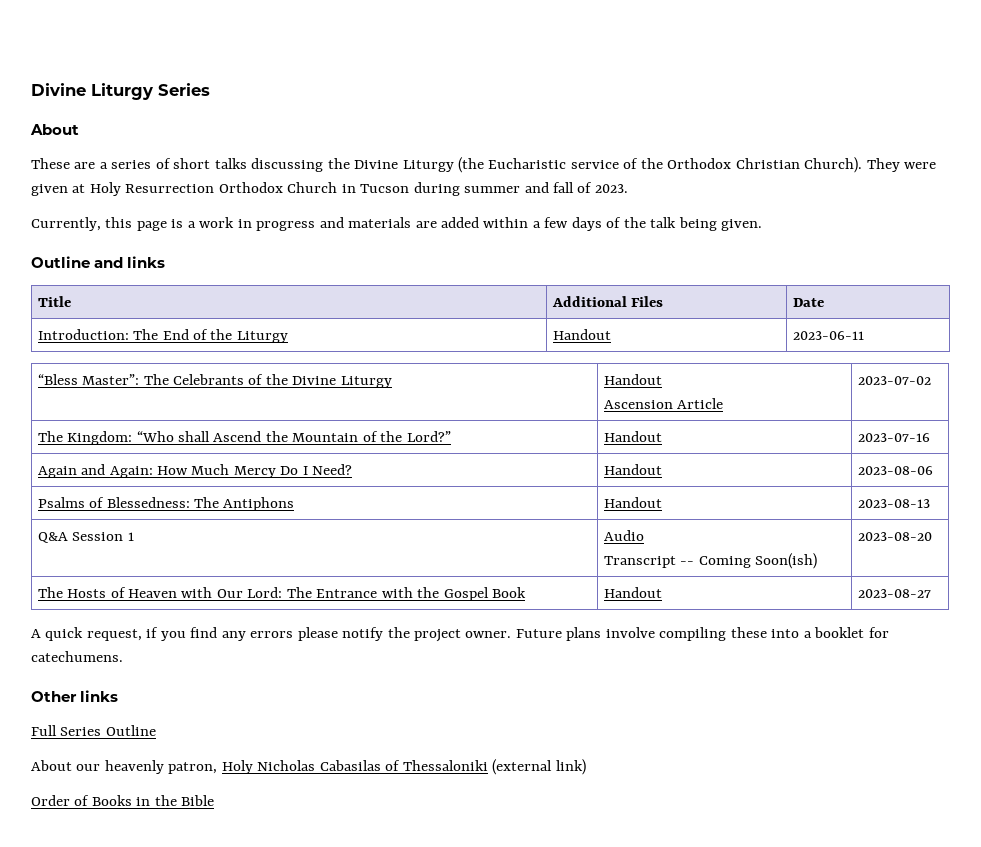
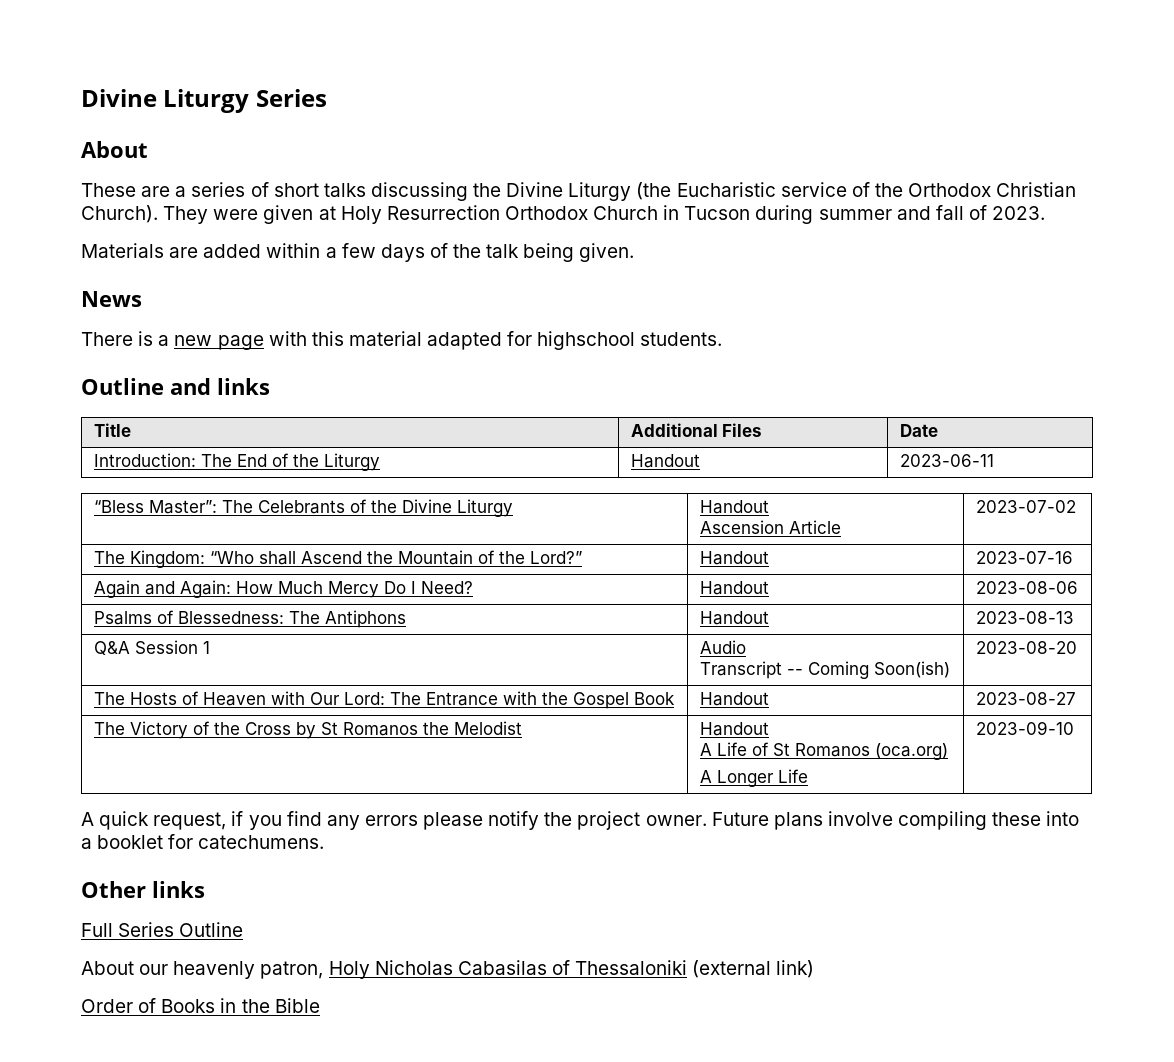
[31,217,412,231] Currently, this page is a work in progress and materials -> [81,243,164,258] Materials
(763, 225) none -> [81,291,142,307] [81,331,723,350] // News // There is a new page with this material adapted for highschool students.
(931, 593) none -> [93,721,522,739] [699,722,769,736] [699,742,948,760] [699,769,808,787] [975,721,1074,735] // The Victory of the Cross by St Romanos the Melodist | Handout // A Life of St Romanos (oca.org) // A Longer Life | 2023-09-10

